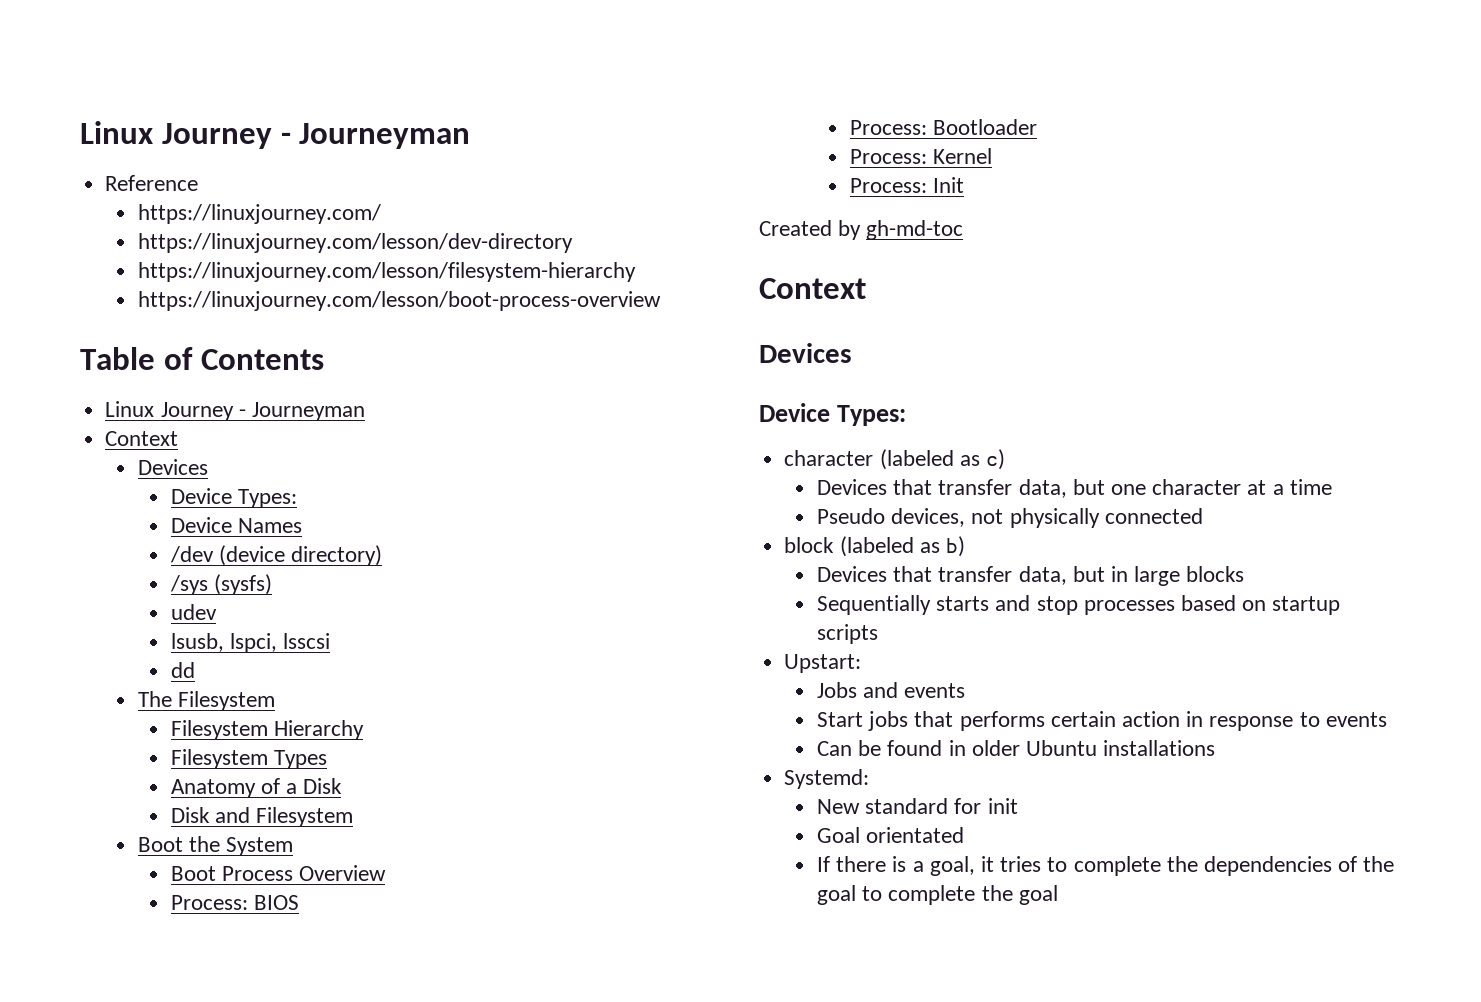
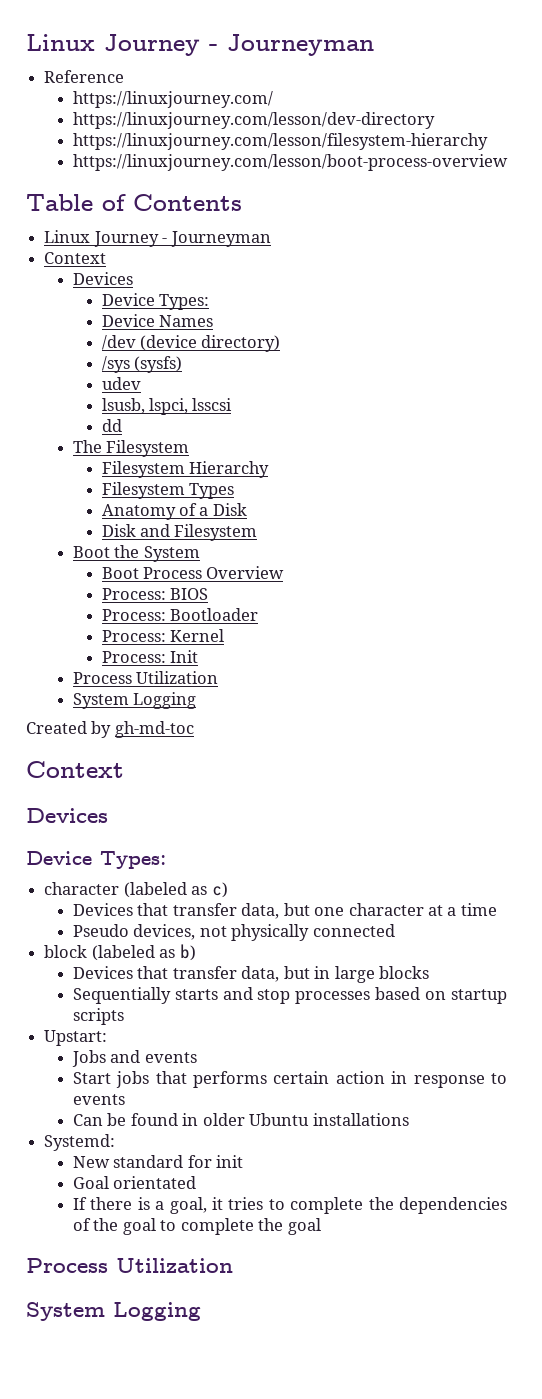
(964, 185) none -> [72,671,219,684] [72,692,197,709] // Process Utilization // System Logging
(1058, 895) none -> [26,1258,233,1273] [26,1302,201,1321] // Process Utilization // System Logging

